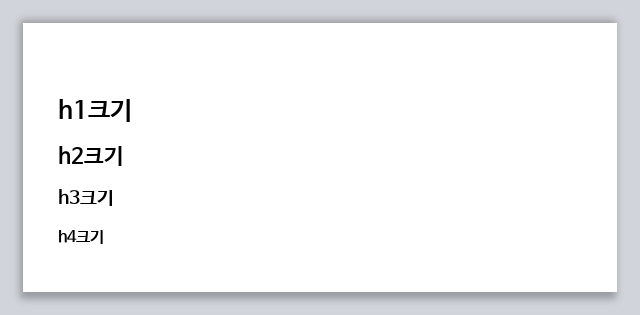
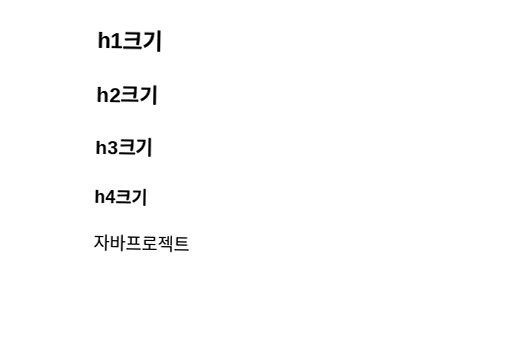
(104, 237) none -> [93,233,190,253] // 자바프로젝트

